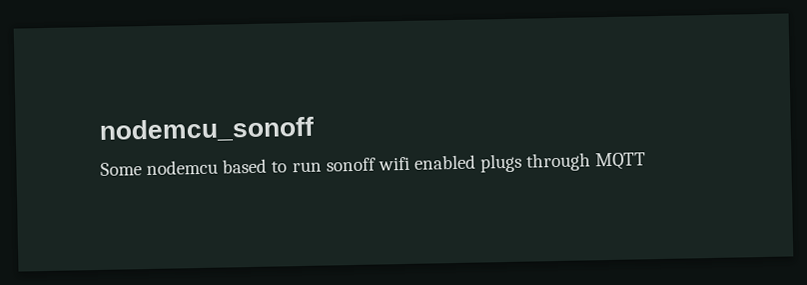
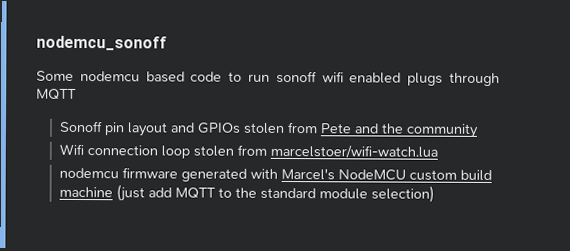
(268, 166) none -> [190,71,223,82] code
(647, 161) none -> [59,120,480,138] [59,143,439,159] [59,167,493,182] [59,184,436,203] // Sonoff pin layout and GPIOs stolen from Pete and the community // Wifi connection loop stolen from marcelstoer/wifi-watch.lua // nodemcu firmware generated with Marcel's NodeMCU custom build machine (just add MQTT to the standard module selection)

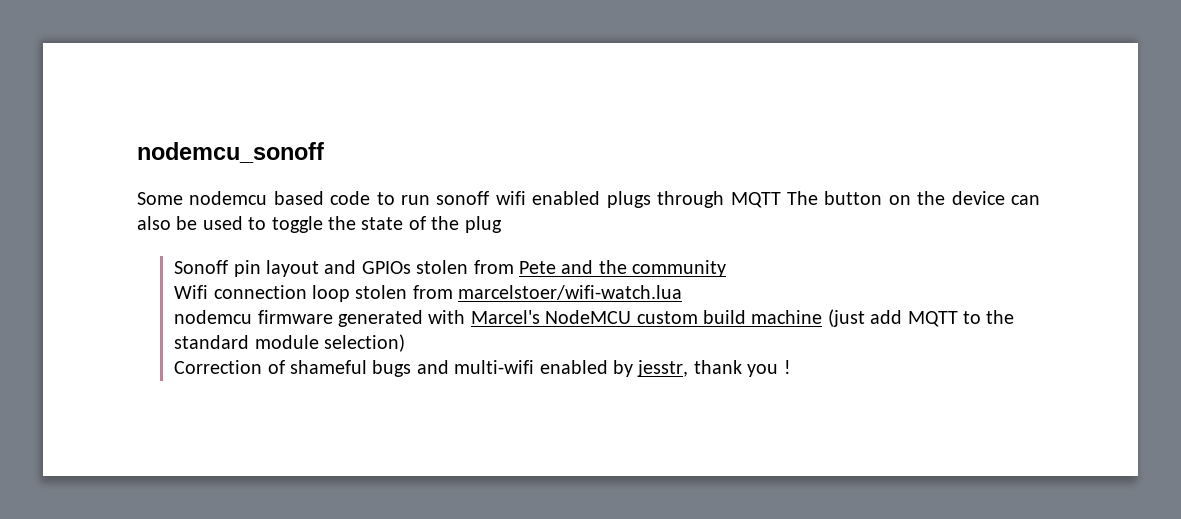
(77, 94) none -> [786,191,1040,205] [137,216,502,233] The button on the device can also be used to toggle the state of the plug
(436, 194) none -> [174,360,791,377] // Correction of shameful bugs and multi-wifi enabled by jesstr, thank you !

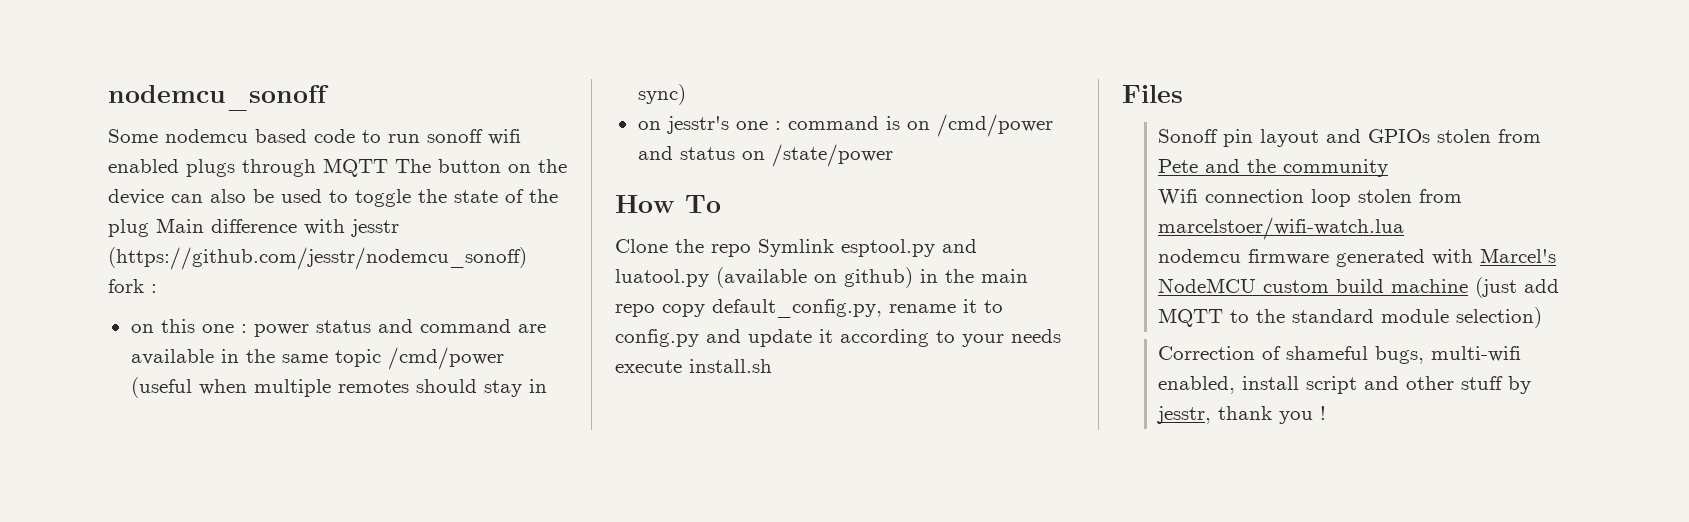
(502, 224) none -> [156,218,399,237] [108,247,527,270] [108,279,157,293] [130,319,546,337] [130,347,504,370] [130,377,547,398] [637,84,686,105] [637,114,1053,137] [637,144,893,167] [615,195,721,213] [615,239,977,257] [615,267,1028,288] [615,299,1003,318] [615,329,1061,347] [615,359,772,373] [1122,85,1183,103] Main difference with jesstr (https://github.com/jesstr/nodemcu_sonoff) fork : // on this one : power status and command are available in the same topic /cmd/power (useful when multiple remotes should stay in sync) // on jesstr's one : command is on /cmd/power and status on /state/power // How To // Clone the repo Symlink esptool.py and luatool.py (available on github) in the main repo copy default_config.py, rename it to config.py and update it according to your needs execute install.sh // Files
[372,360,608,377] bugs and multi-wifi enabled -> [1374,346,1521,364] [1157,376,1503,394] bugs, multi-wifi enabled, install script and other stuff

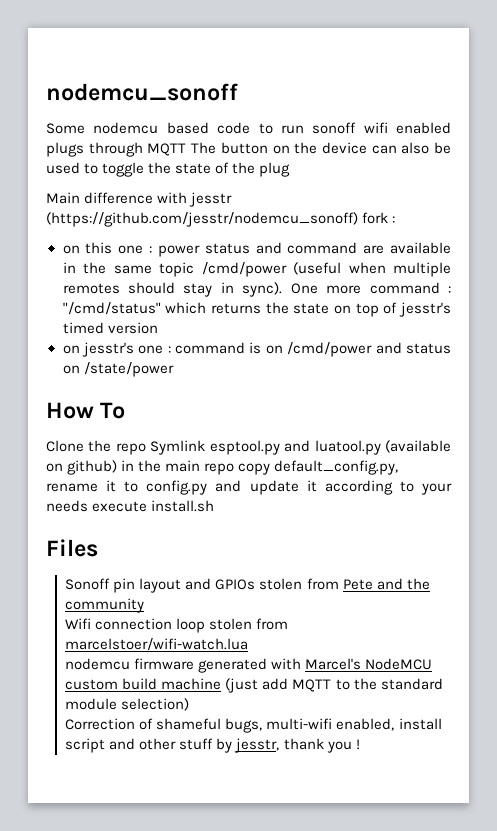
(149, 228) none -> (291, 169) //
[637,84,686,105] sync) -> [242,282,451,297] [62,302,451,317] [62,322,158,334] sync). One more command : "/cmd/status" which returns the state on top of jesstr's timed version

